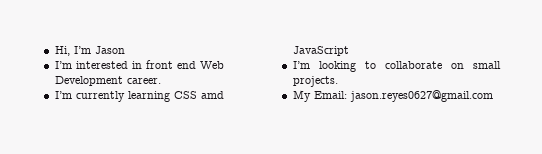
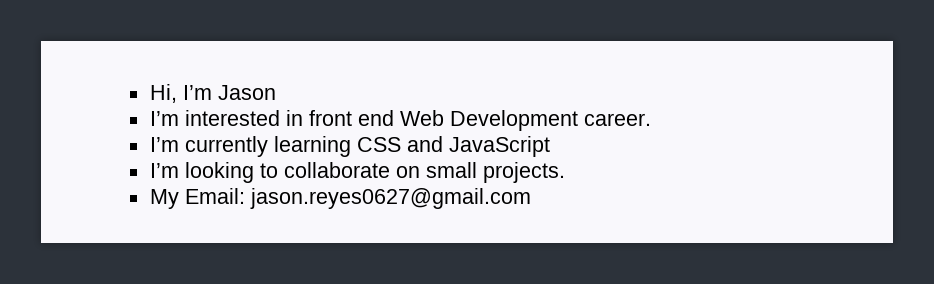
[200,91,224,99] amd -> [406,136,443,152] and

